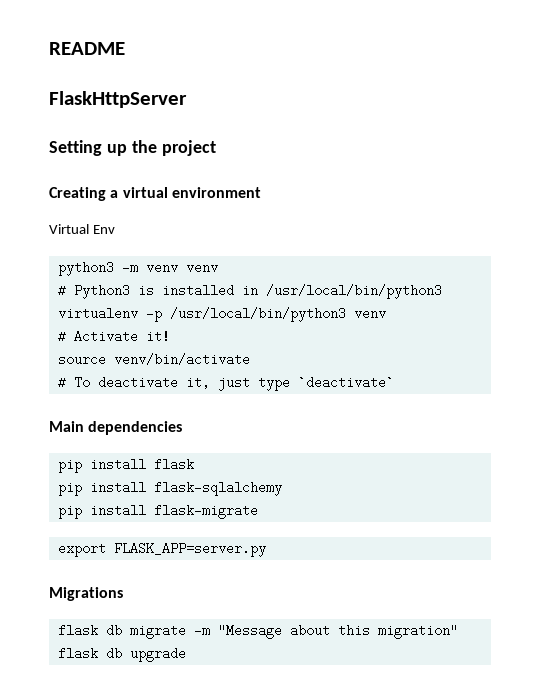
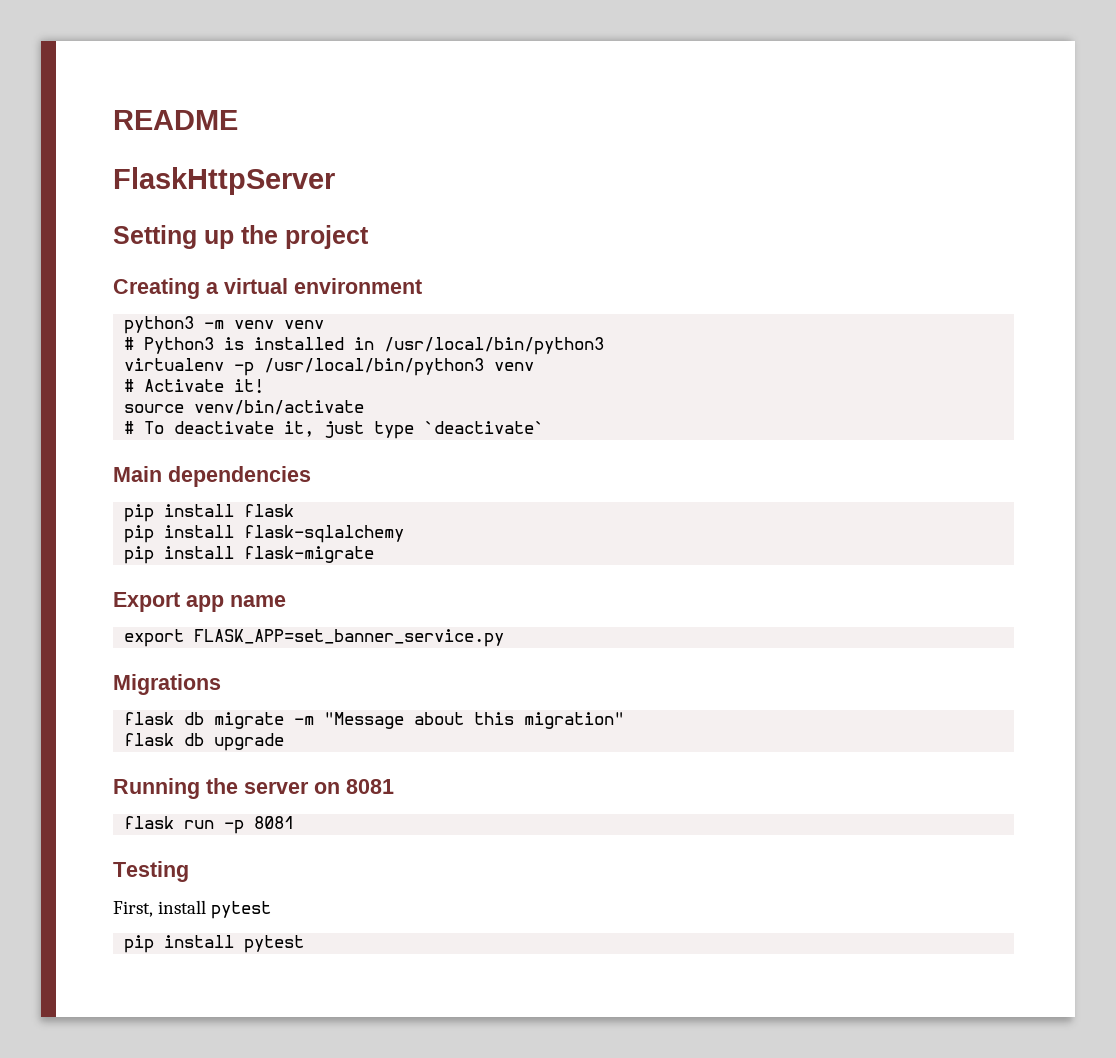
[49,224,115,234] // Virtual Env -> (422, 286) none
(258, 511) none -> [113,592,286,612] // Export app name
[113,542,266,557] FLASK_APP=server.py -> [194,629,505,647] FLASK_APP=set_banner_service.py
(186, 654) none -> [113,778,394,799] [124,816,295,834] [113,861,189,882] [113,900,272,919] [124,935,305,953] // Running the server on 8081 // flask run -p 8081 // Testing // First, install pytest // pip install pytest

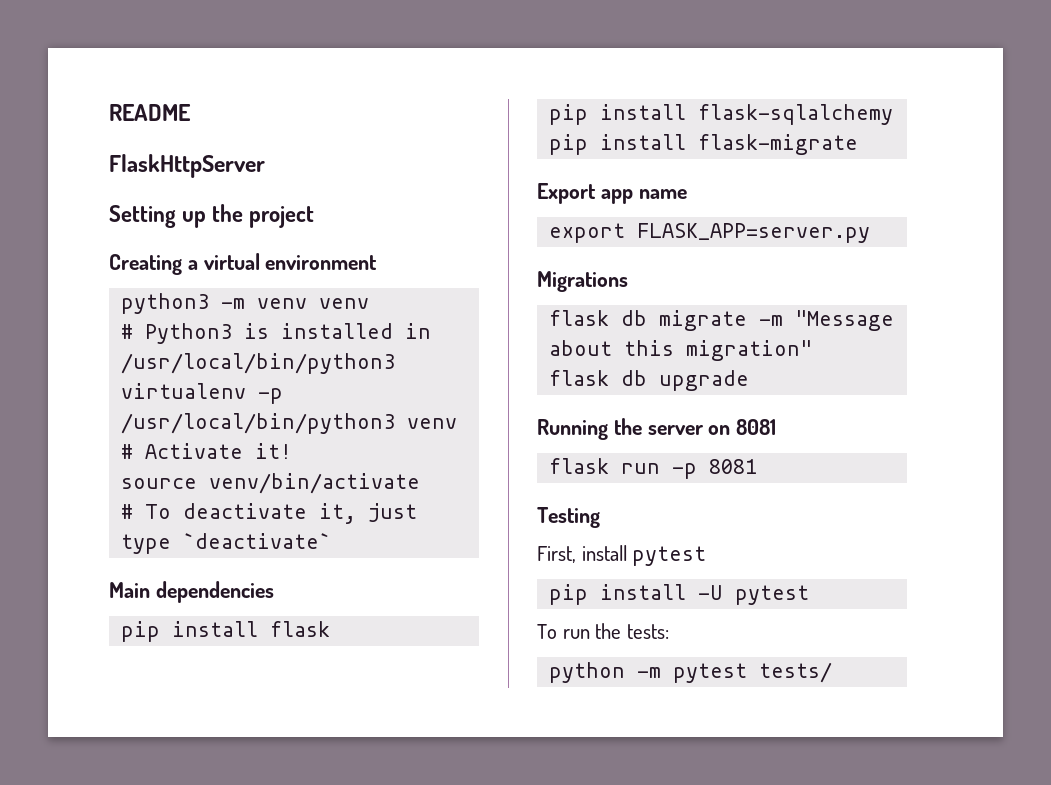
[194,629,505,647] FLASK_APP=set_banner_service.py -> [637,223,871,243] FLASK_APP=server.py
[244,935,305,953] pytest -> [698,585,810,605] [537,623,669,639] [549,662,833,683] -U pytest // To run the tests: // python -m pytest tests/

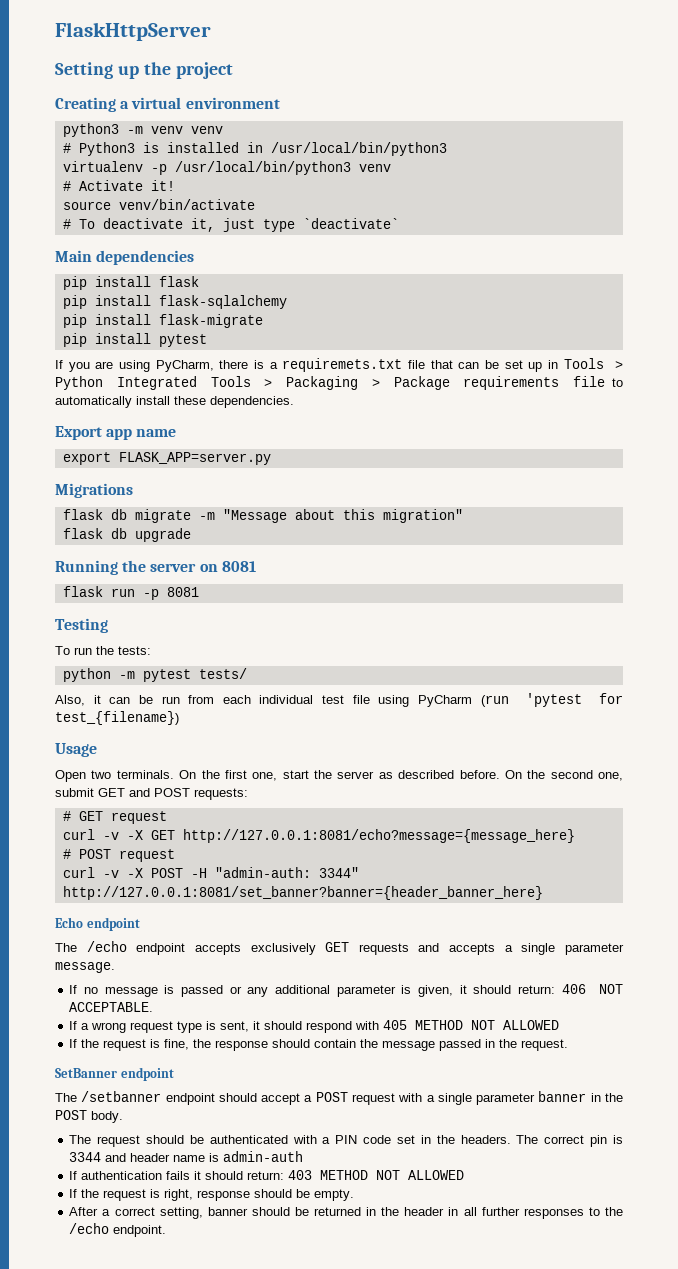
[109,104,191,121] README // -> (55, 31) none
(859, 144) none -> [62,333,207,347] [55,358,624,372] [55,376,623,390] [55,396,294,408] // pip install pytest // If you are using PyCharm, there is a requiremets.txt file that can be set up in Tools > Python Integrated Tools > Packaging > Package requirements file to automatically install these dependencies.
[537,545,707,566] [549,584,810,605] // First, install pytest // pip install -U pytest -> (108, 625) none
(833, 672) none -> [55,693,623,707] [55,711,179,725] [55,743,97,757] [55,770,623,782] [55,788,248,800] [62,811,167,824] [62,829,575,843] [62,849,175,862] [62,867,359,878] [62,886,543,900] [55,917,140,931] [55,941,624,955] [55,962,115,973] [69,984,623,997] [69,1002,154,1012] [69,1020,560,1033] [69,1039,569,1051] [55,1067,174,1081] [55,1091,623,1105] [55,1110,123,1123] [69,1135,623,1147] [69,1151,304,1162] [69,1170,465,1180] [69,1189,355,1201] [69,1207,623,1219] [69,1223,167,1237] // Also, it can be run from each individual test file using PyCharm (run 'pytest for test_{filename}) // Usage // Open two terminals. On the first one, start the server as described before. On the second one, submit GET and POST requests: // # GET request // curl -v -X GET http://127.0.0.1:8081/echo?message={message_here} // # POST request // curl -v -X POST -H "admin-auth: 3344" http://127.0.0.1:8081/set_banner?banner={header_banner_here} // Echo endpoint // The /echo endpoint accepts exclusively GET requests and accepts a single parameter message. // If no message is passed or any additional parameter is given, it should return: 406 NOT ACCEPTABLE. // If a wrong request type is sent, it should respond with 405 METHOD NOT ALLOWED // If the request is fine, the response should contain the message passed in the request. // SetBanner endpoint // The /setbanner endpoint should accept a POST request with a single parameter banner in the POST body. // The request should be authenticated with a PIN code set in the headers. The correct pin is 3344 and header name is admin-auth // If authentication fails it should return: 403 METHOD NOT ALLOWED // If the request is right, response should be empty. // After a correct setting, banner should be returned in the header in all further responses to the /echo endpoint.

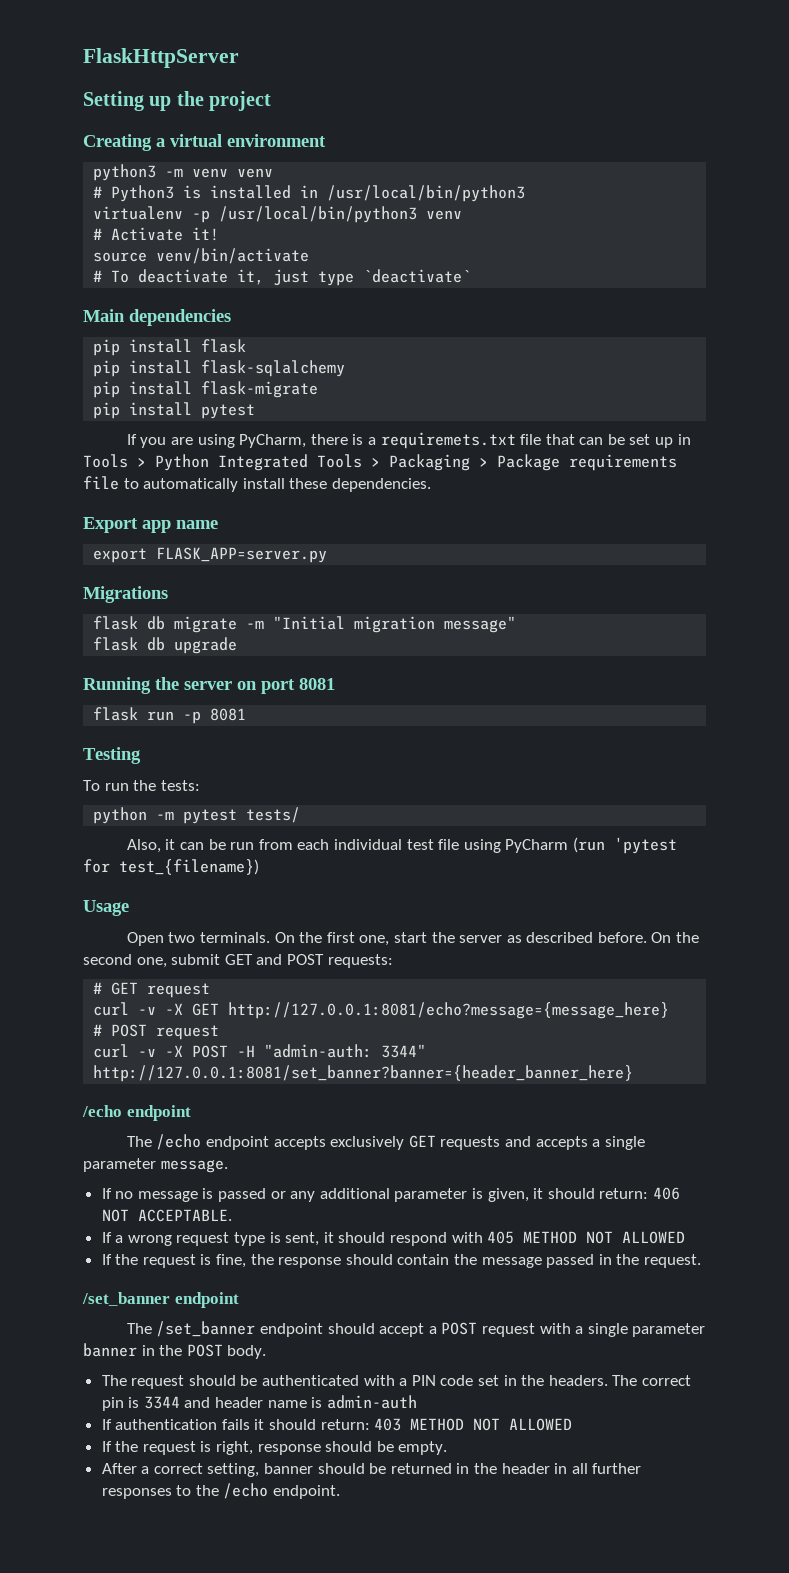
[222,509,463,523] "Message about this migration" -> [273,616,517,633] "Initial migration message"
(218, 568) none -> [261,679,295,694] port
[55,917,83,928] Echo -> [82,1105,122,1117] /echo
[55,1067,174,1081] [55,1091,162,1102] SetBanner endpoint // The /setbanner -> [82,1292,239,1308] [126,1321,256,1337] /set_banner endpoint // The /set_banner

